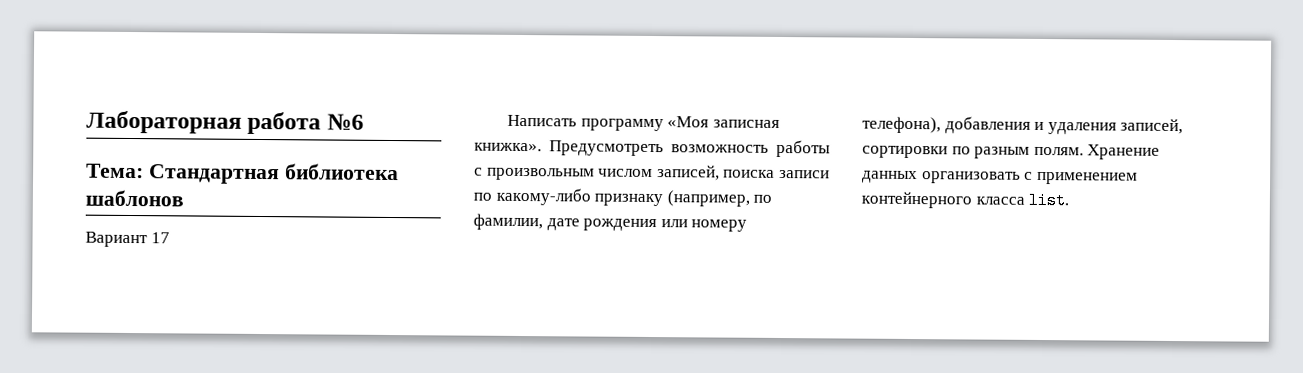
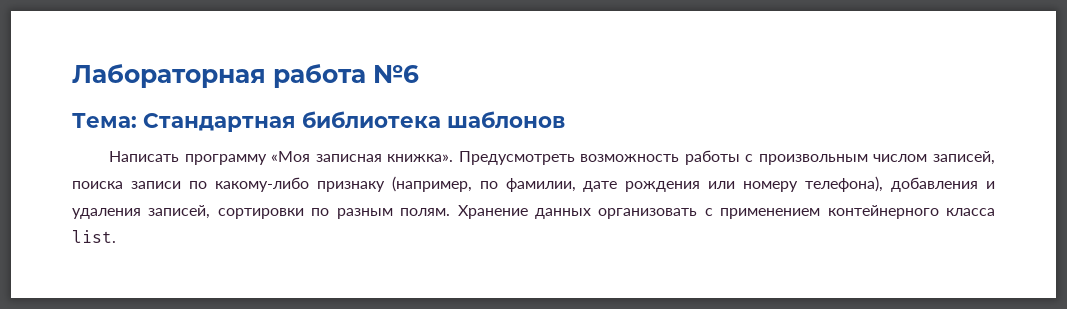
[85,231,170,248] // Вариант 17 -> (565, 119) none

